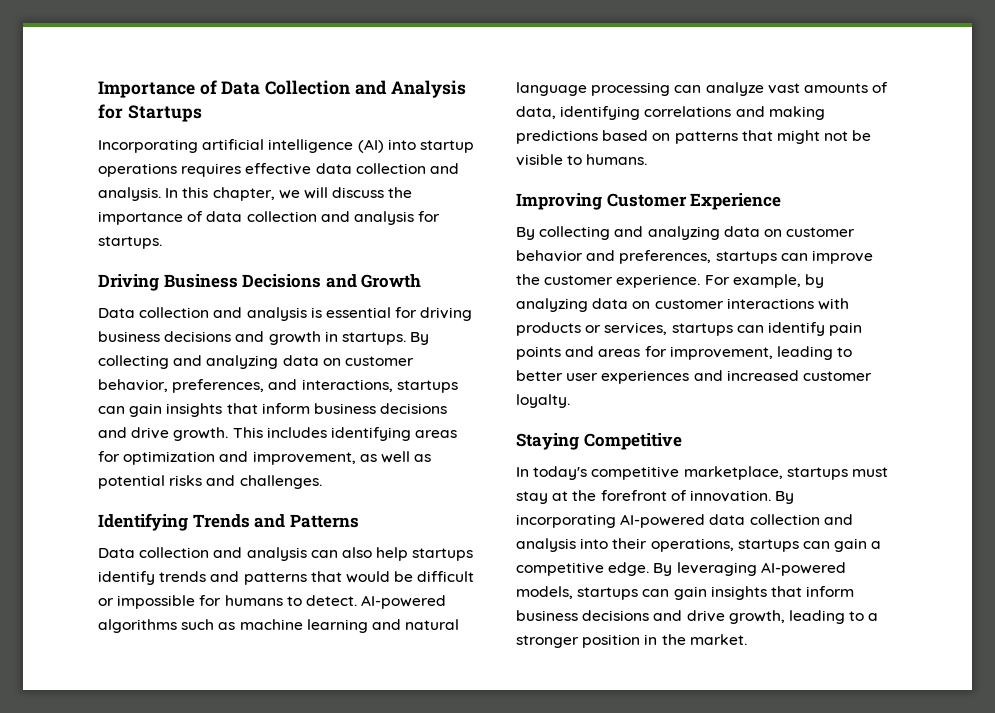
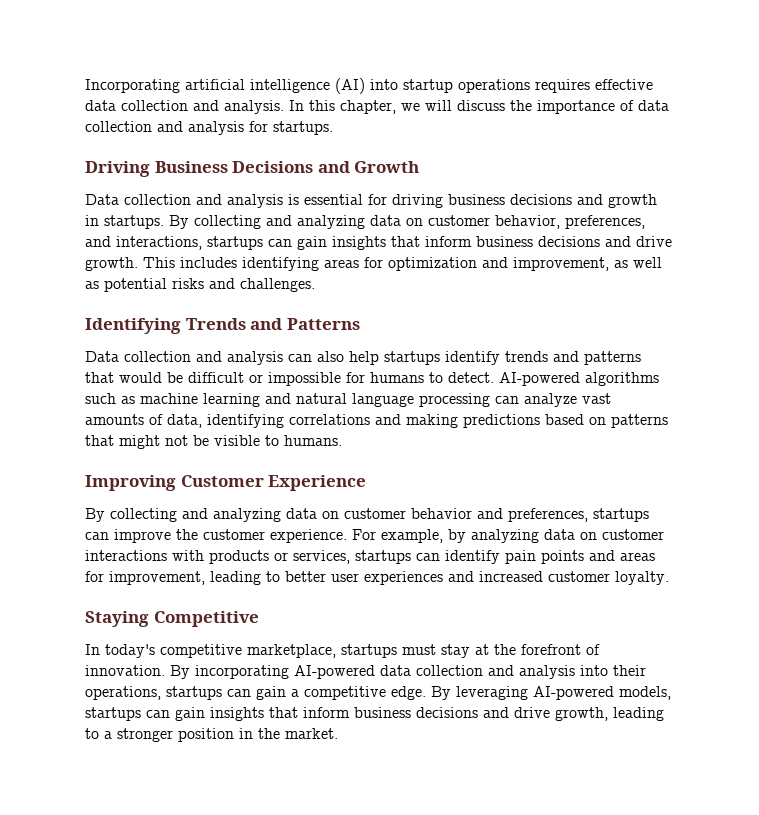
[98,80,466,98] [98,104,202,122] Importance of Data Collection and Analysis for Startups // -> (85, 86) none

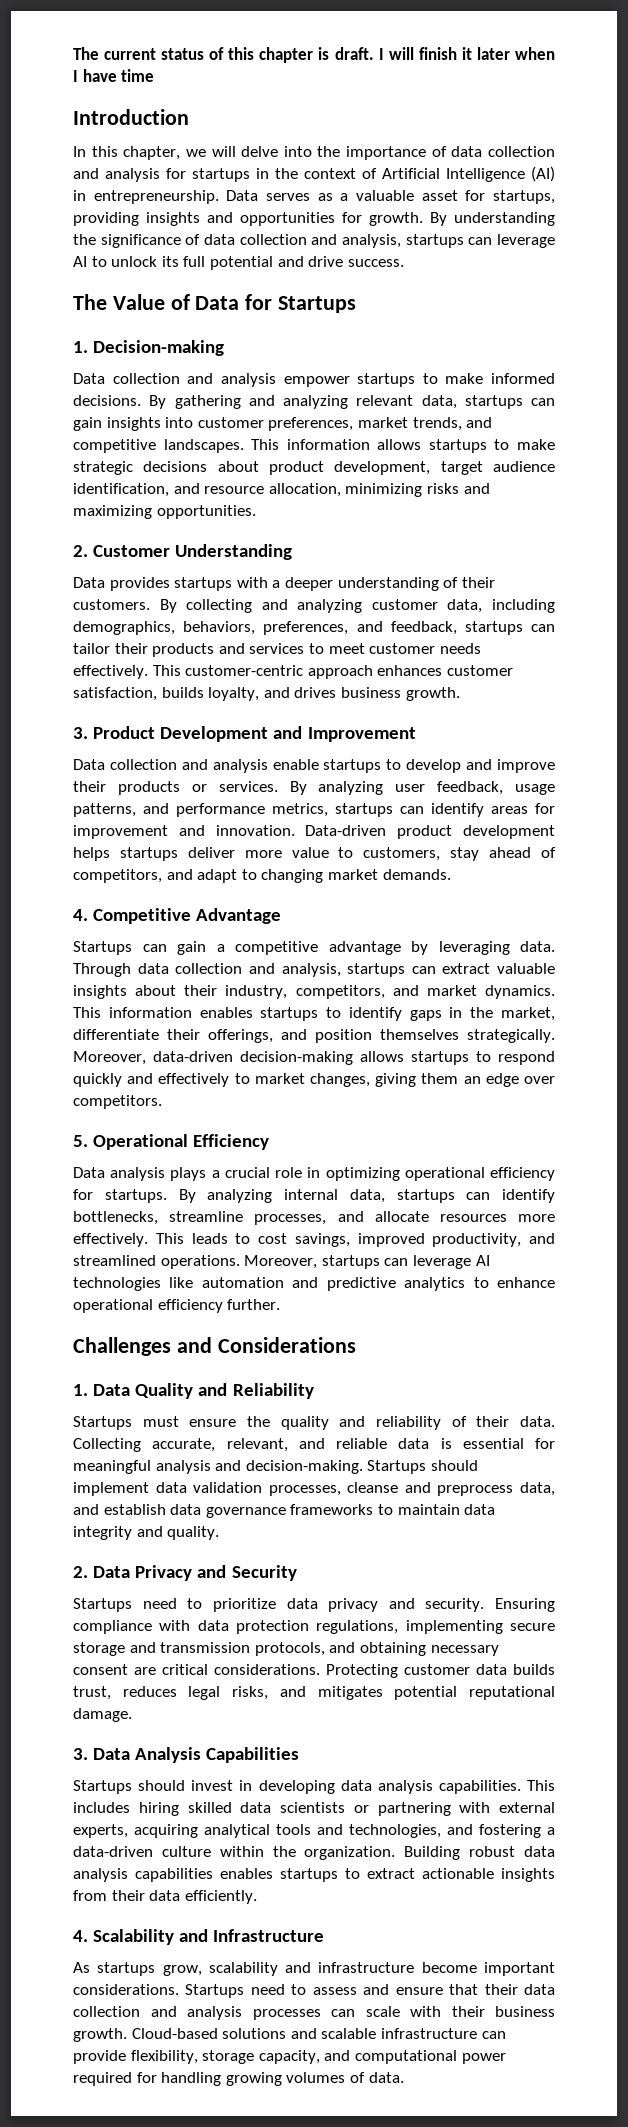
[85,78,653,94] [85,100,284,114] Incorporating artificial intelligence (AI) into startup operations requires effective data collection and analysis. -> [73,47,556,63] [73,69,155,82] [73,109,189,125] The current status of this chapter is draft. I will finish it later when I have time // Introduction //
[457,100,505,111] discuss -> [241,146,312,157] delve into
[273,121,333,135] [85,161,420,177] [85,194,657,208] [85,215,560,229] startups. // Driving Business Decisions and Growth // Data collection and analysis is essential for driving business decisions and growth in startups. By collecting and analyzing data on customer behavior, -> [192,166,555,182] [73,190,555,204] [73,212,555,226] [73,234,555,248] [73,256,404,270] [73,294,357,313] [73,340,225,356] [73,373,555,387] [73,395,555,409] [73,417,493,431] [73,439,555,453] [73,461,555,475] [73,483,490,497] [73,505,256,519] [73,544,293,560] [73,577,495,591] [73,599,555,613] [73,621,256,635] startups in the context of Artificial Intelligence (AI) in entrepreneurship. Data serves as a valuable asset for startups, providing insights and opportunities for growth. By understanding the significance of data collection and analysis, startups can leverage AI to unlock its full potential and drive success. // The Value of Data for Startups // 1. Decision-making // Data collection and analysis empower startups to make informed decisions. By gathering and analyzing relevant data, startups can gain insights into customer preferences, market trends, and competitive landscapes. This information allows startups to make strategic decisions about product development, target audience identification, and resource allocation, minimizing risks and maximizing opportunities. // 2. Customer Understanding // Data provides startups with a deeper understanding of their customers. By collecting and analyzing customer data, including demographics, behaviors,
[116,236,672,250] [85,257,662,271] [85,278,315,292] [85,318,360,334] [85,351,641,365] [85,372,659,386] [85,393,611,407] [85,414,668,428] [85,435,342,449] [85,475,367,491] [85,508,649,522] [85,529,664,543] [85,550,655,564] [85,571,669,585] [85,611,259,627] [85,644,600,658] [85,665,646,679] [85,686,671,700] [85,707,664,721] [85,728,338,742] interactions, startups can gain insights that inform business decisions and drive growth. This includes identifying areas for optimization and improvement, as well as potential risks and challenges. // Identifying Trends and Patterns // Data collection and analysis can also help startups identify trends and patterns that would be difficult or impossible for humans to detect. AI-powered algorithms such as machine learning and natural language processing can analyze vast amounts of data, identifying correlations and making predictions based on patterns that might not be visible to humans. // Improving Customer Experience // By collecting and analyzing data on customer behavior and preferences, startups can improve the customer experience. For example, by analyzing data on customer interactions with products or services, startups can identify pain points and areas for improvement, leading to better user experiences and increased customer loyalty. // Staying Competitive // In today's competitive marketplace, startups must stay at the forefront of innovation. By incorporating AI-powered data collection and analysis into their operations, startups can gain a competitive edge. By leveraging AI-powered models, startups can gain insights that inform business decisions and drive growth, leading to a stronger position in the market. -> [390,621,555,635] [73,643,481,657] [73,665,513,679] [73,687,460,701] [73,726,416,742] [73,759,556,773] [73,781,555,795] [73,803,555,817] [73,825,555,839] [73,847,557,861] [73,869,451,883] [73,908,282,924] [73,941,555,955] [73,963,555,977] [73,985,555,999] [73,1007,555,1021] [73,1029,555,1043] [73,1051,555,1065] [73,1073,555,1087] [73,1095,162,1109] [73,1134,270,1150] [73,1167,555,1181] [73,1189,555,1203] [73,1211,555,1225] [73,1233,555,1247] [73,1255,490,1269] [73,1277,555,1291] [73,1299,281,1313] [73,1337,356,1356] [73,1383,314,1399] [73,1416,555,1430] [73,1438,555,1452] [73,1460,478,1474] [73,1482,555,1496] [73,1504,496,1518] [73,1526,220,1540] [73,1565,297,1581] [73,1598,555,1612] [73,1620,555,1634] [73,1642,499,1656] [73,1664,555,1678] [73,1686,555,1700] [73,1708,132,1722] [73,1747,300,1763] [73,1780,555,1794] [73,1802,555,1816] [73,1824,555,1838] [73,1846,555,1860] [73,1868,555,1882] [73,1890,257,1904] [73,1929,325,1945] [73,1962,555,1976] [73,1984,556,1998] [73,2006,555,2020] [73,2028,506,2042] [73,2050,506,2064] [73,2072,404,2086] feedback, startups can tailor their products and services to meet customer needs effectively. This customer-centric approach enhances customer satisfaction, builds loyalty, and drives business growth. // 3. Product Development and Improvement // Data collection and analysis enable startups to develop and improve their products or services. By analyzing user feedback, usage patterns, and performance metrics, startups can identify areas for improvement and innovation. Data-driven product development helps startups deliver more value to customers, stay ahead of competitors, and adapt to changing market demands. // 4. Competitive Advantage // Startups can gain a competitive advantage by leveraging data. Through data collection and analysis, startups can extract valuable insights about their industry, competitors, and market dynamics. This information enables startups to identify gaps in the market, differentiate their offerings, and position themselves strategically. Moreover, data-driven decision-making allows startups to respond quickly and effectively to market changes, giving them an edge over competitors. // 5. Operational Efficiency // Data analysis plays a crucial role in optimizing operational efficiency for startups. By analyzing internal data, startups can identify bottlenecks, streamline processes, and allocate resources more effectively. This leads to cost savings, improved productivity, and streamlined operations. Moreover, startups can leverage AI technologies like automation and predictive analytics to enhance operational efficiency further. // Challenges and Considerations // 1. Data Quality and Reliability // Startups must ensure the quality and reliability of their data. Collecting accurate, relevant, and reliable data is essential for meaningful analysis and decision-making. Startups should implement data validation processes, cleanse and preprocess data, and establish data governance frameworks to maintain data integrity and quality. // 2. Data Privacy and Security // Startups need to prioritize data privacy and security. Ensuring compliance with data protection regulations, implementing secure storage and transmission protocols, and obtaining necessary consent are critical considerations. Protecting customer data builds trust, reduces legal risks, and mitigates potential reputational damage. // 3. Data Analysis Capabilities // Startups should invest in developing data analysis capabilities. This includes hiring skilled data scientists or partnering with external experts, acquiring analytical tools and technologies, and fostering a data-driven culture within the organization. Building robust data analysis capabilities enables startups to extract actionable insights from their data efficiently. // 4. Scalability and Infrastructure // As startups grow, scalability and infrastructure become important considerations. Startups need to assess and ensure that their data collection and analysis processes can scale with their business growth. Cloud-based solutions and scalable infrastructure can provide flexibility, storage capacity, and computational power required for handling growing volumes of data.

